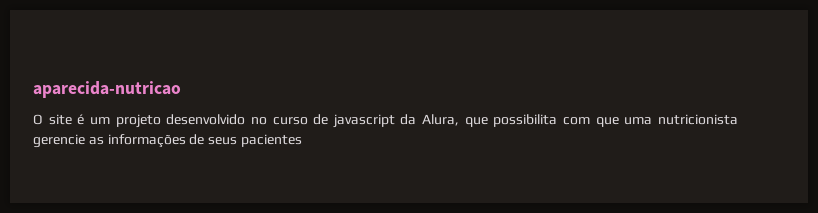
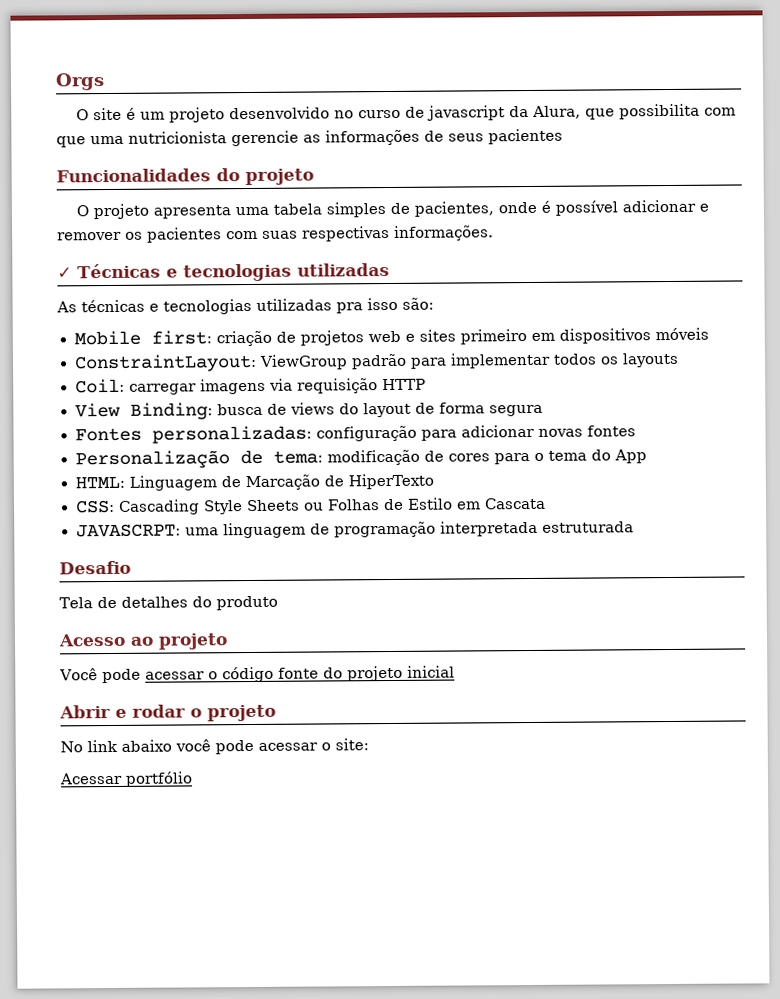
[33,81,181,98] aparecida-nutricao -> [55,73,105,91] Orgs
(302, 140) none -> [56,168,314,186] [76,199,710,220] [57,225,494,243] [57,262,390,282] [56,297,434,315] [73,327,709,347] [73,352,679,373] [74,378,426,395] [74,402,543,420] [74,424,636,444] [74,449,647,470] [74,473,435,491] [74,497,546,515] [75,520,634,539] [59,560,131,575] [59,595,278,611] [58,633,228,650] [59,665,455,684] [59,704,276,722] [60,738,369,755] [59,771,193,787] // Funcionalidades do projeto // O projeto apresenta uma tabela simples de pacientes, onde é possível adicionar e remover os pacientes com suas respectivas informações. // ✓ Técnicas e tecnologias utilizadas // As técnicas e tecnologias utilizadas pra isso são: // Mobile first: criação de projetos web e sites primeiro em dispositivos móveis // ConstraintLayout: ViewGroup padrão para implementar todos os layouts // Coil: carregar imagens via requisição HTTP // View Binding: busca de views do layout de forma segura // Fontes personalizadas: configuração para adicionar novas fontes // Personalização de tema: modificação de cores para o tema do App // HTML: Linguagem de Marcação de HiperTexto // CSS: Cascading Style Sheets ou Folhas de Estilo em Cascata // JAVASCRPT: uma linguagem de programação interpretada estruturada // Desafio // Tela de detalhes do produto // Acesso ao projeto // Você pode acessar o código fonte do projeto inicial // Abrir e rodar o projeto // No link abaixo você pode acessar o site: // Acessar portfólio

